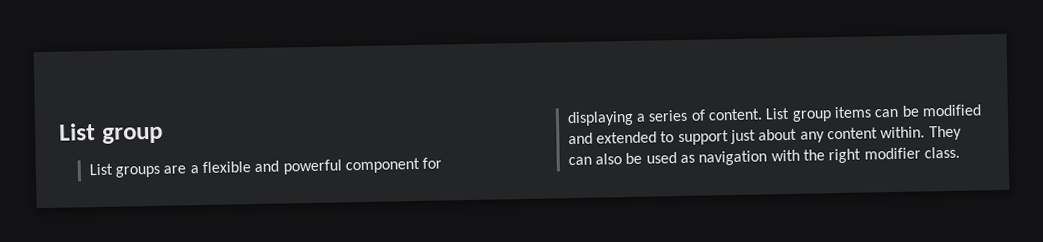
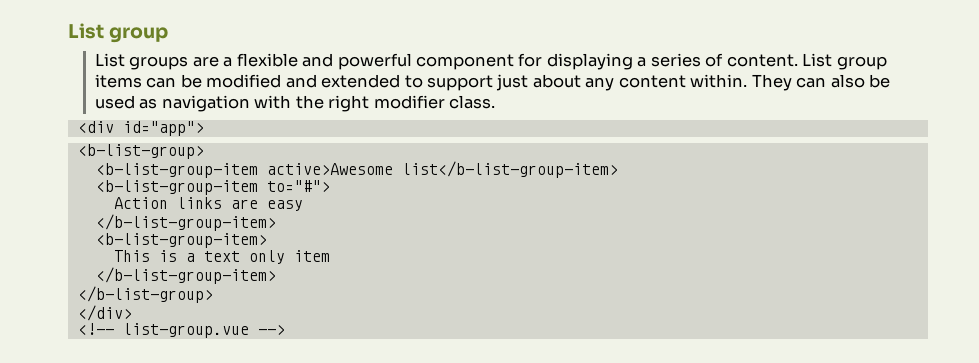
(960, 152) none -> [77,121,204,136] [77,144,204,159] [95,161,618,178] [95,180,330,195] [113,197,303,211] [95,214,276,231] [95,233,267,248] [113,250,330,264] [95,267,276,284] [77,286,213,303] [77,305,132,321] [77,323,285,338] // <div id="app"> // <b-list-group> // <b-list-group-item active>Awesome list</b-list-group-item> // <b-list-group-item to="#"> // Action links are easy // </b-list-group-item> // <b-list-group-item> // This is a text only item // </b-list-group-item> // </b-list-group> // </div> // <!-- list-group.vue -->

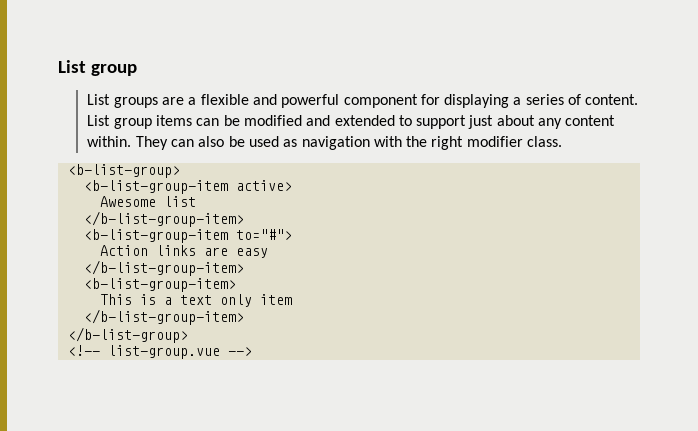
[77,121,204,136] // <div id="app"> -> (563, 141) none
[266,161,618,178] active>Awesome list</b-list-group-item> -> [235,180,292,191] [99,196,196,207] [83,211,244,227] active> // Awesome list // </b-list-group-item>
[77,305,132,321] // </div> -> (188, 335) none

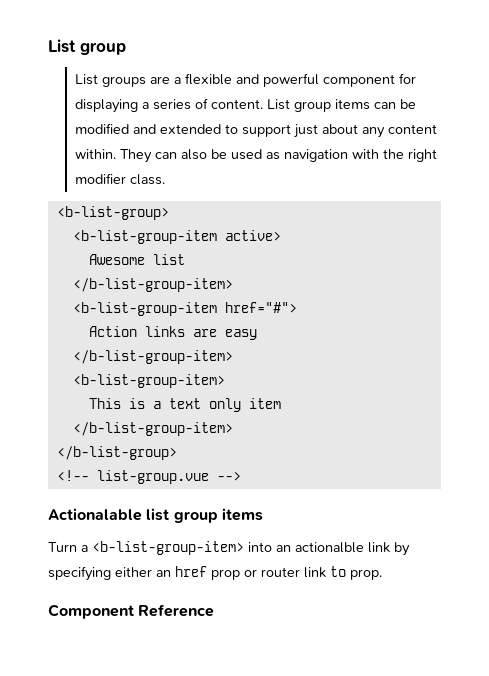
[235,229,292,240] to="#"> -> [224,302,297,313] href="#">
(252, 351) none -> [48,508,263,523] [48,541,410,556] [48,566,382,581] [48,604,215,619] // Actionalable list group items // Turn a <b-list-group-item> into an actionalble link by specifying either an href prop or router link to prop. // Component Reference

